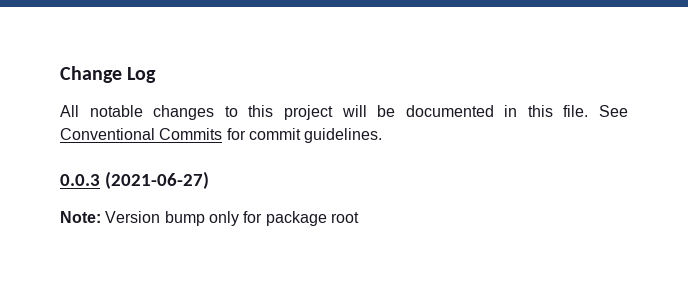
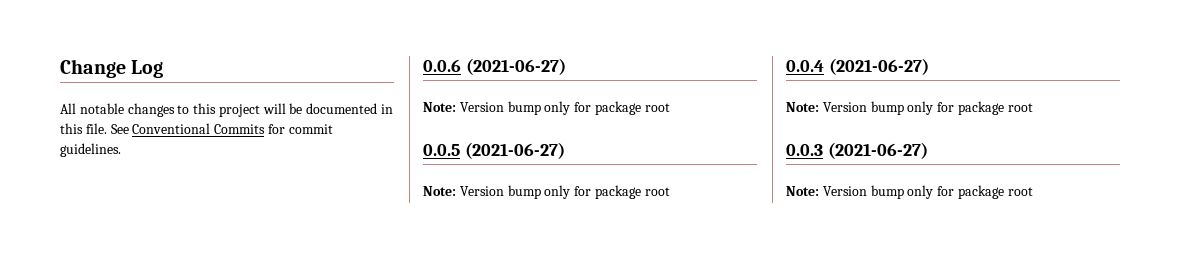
(383, 135) none -> [423,58,566,75] [423,101,670,115] [423,142,565,159] [423,185,670,199] [786,58,929,75] [786,101,1033,115] // 0.0.6 (2021-06-27) // Note: Version bump only for package root // 0.0.5 (2021-06-27) // Note: Version bump only for package root // 0.0.4 (2021-06-27) // Note: Version bump only for package root

